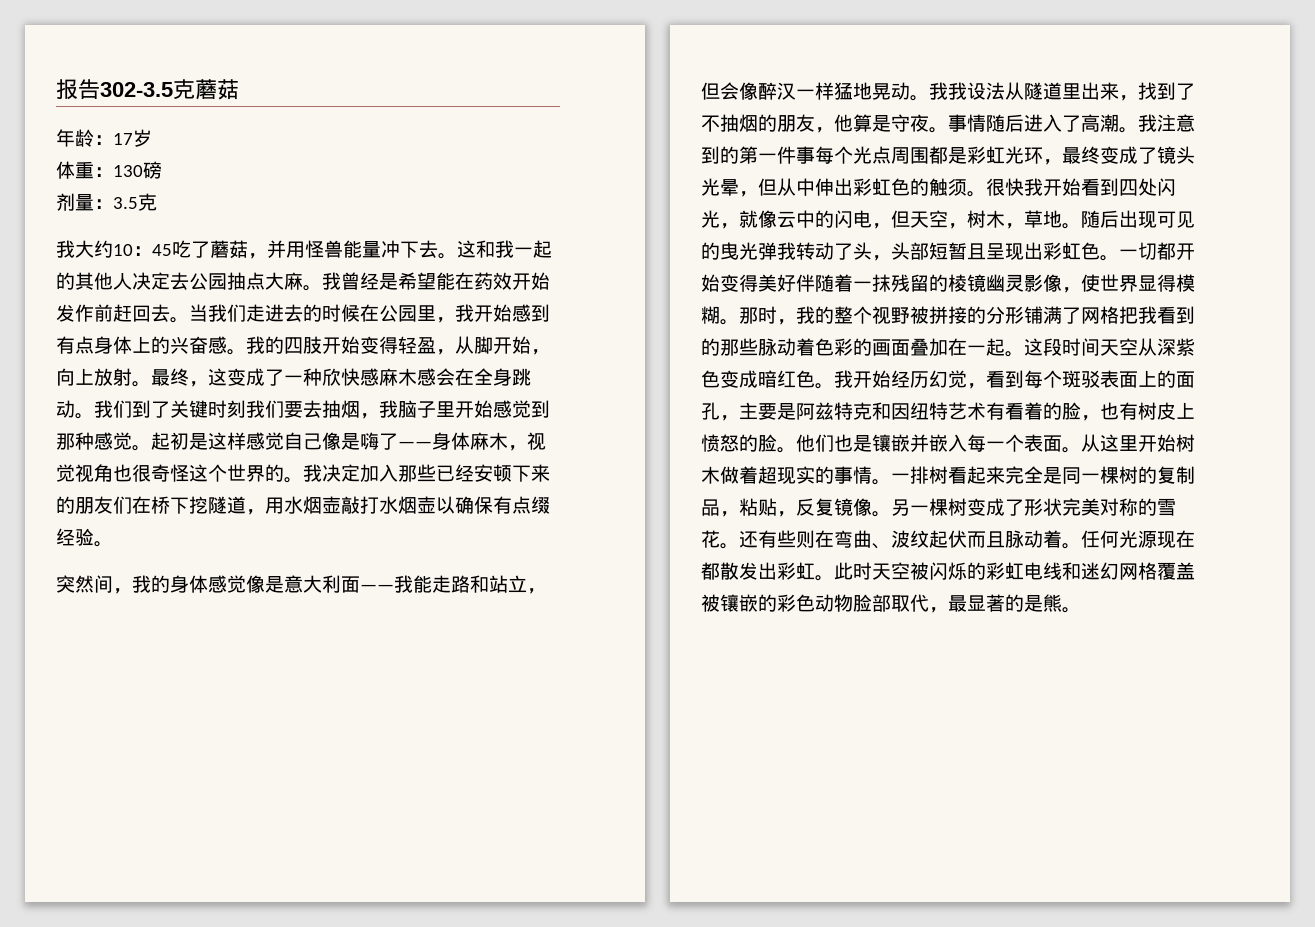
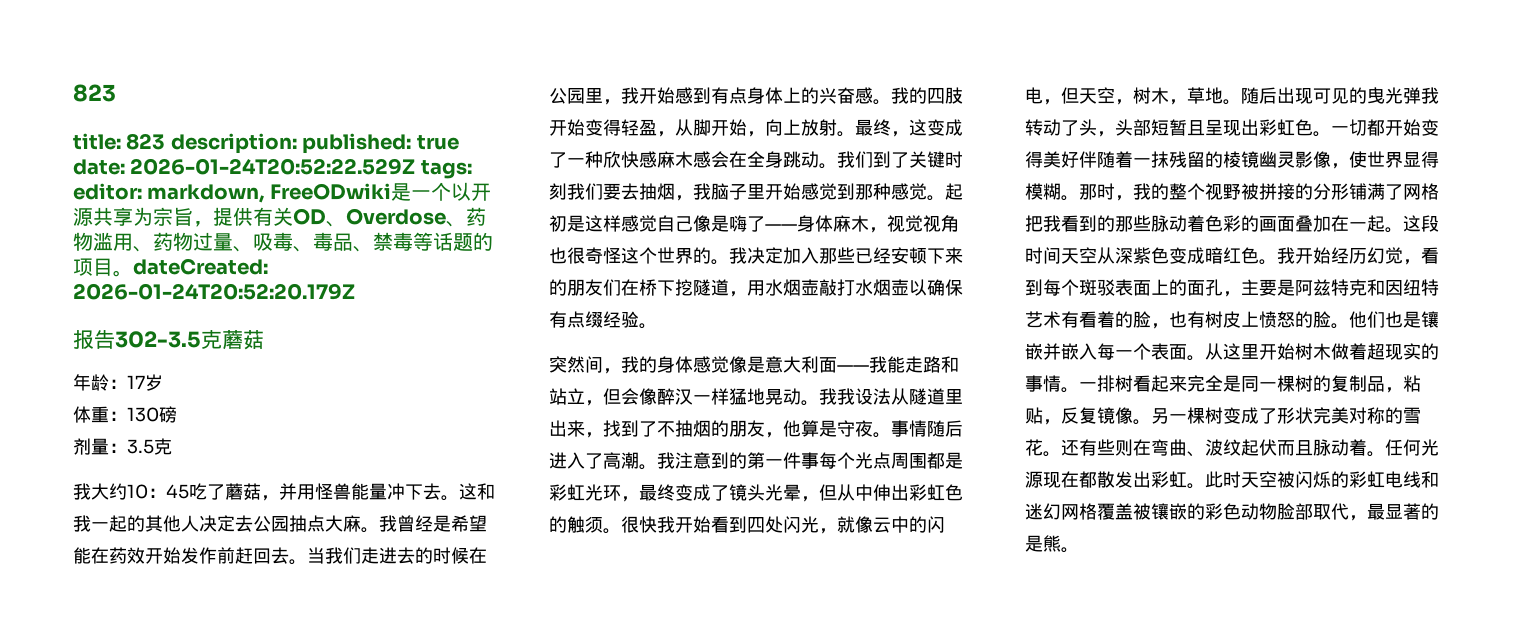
(56, 89) none -> [73,84,116,102] [73,133,459,154] [73,158,472,179] [73,182,491,203] [73,207,486,227] [73,232,493,252] [73,258,268,277] [73,283,355,300] 823 // title: 823 description: published: true date: 2026-01-24T20:52:22.529Z tags: editor: markdown, FreeODwiki是一个以开源共享为宗旨，提供有关OD、Overdose、药物滥用、药物过量、吸毒、毒品、禁毒等话题的项目。dateCreated: 2026-01-24T20:52:20.179Z //

